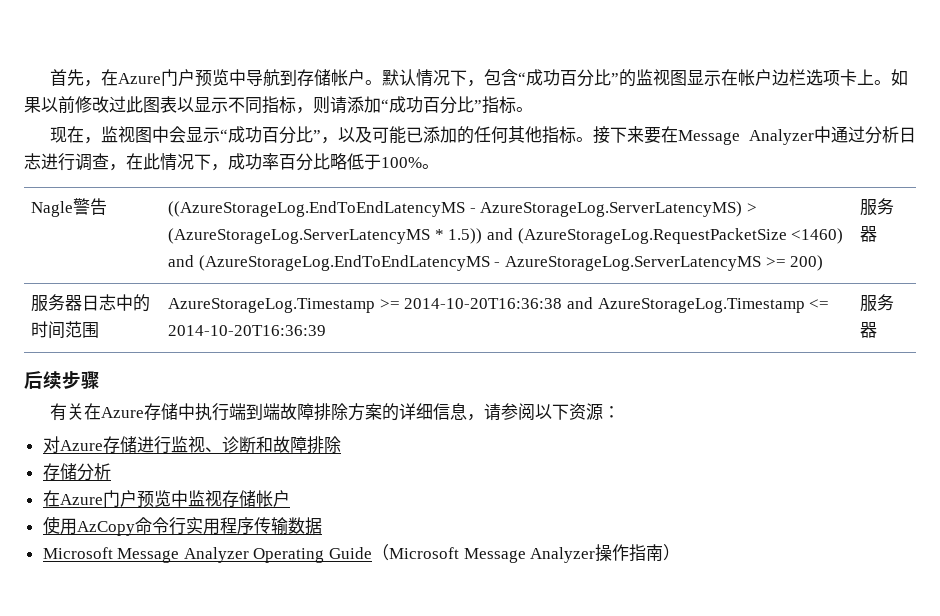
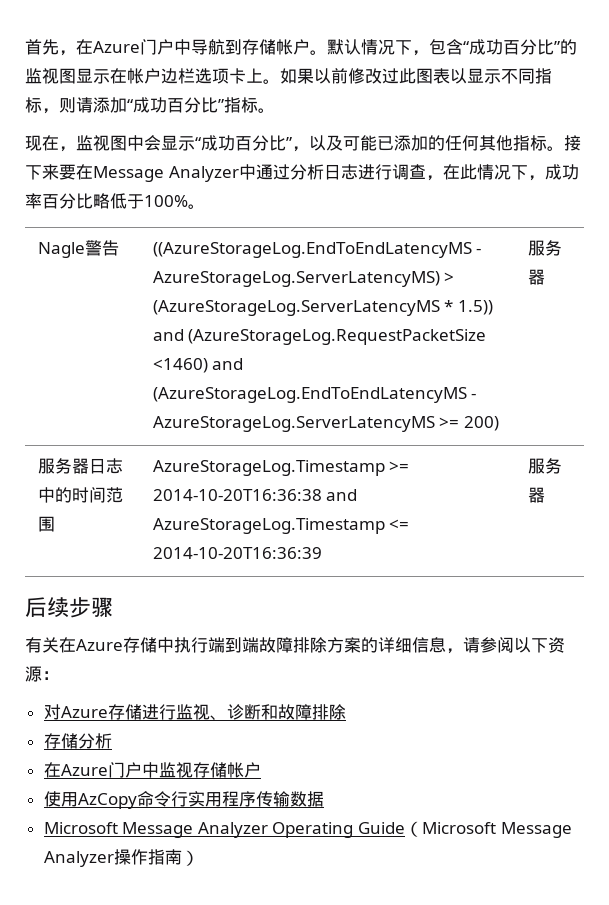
[195,69,230,87] 预览 -> (174, 47) none
[136,490,171,508] 预览 -> (142, 770) none

